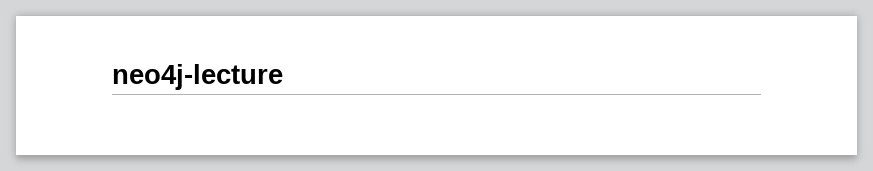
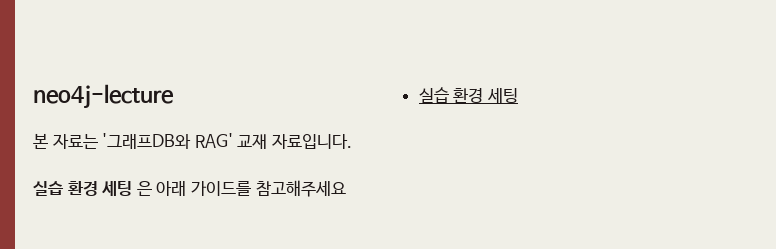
(283, 77) none -> [33,133,352,149] [33,180,346,197] [418,87,518,103] // 본 자료는 '그래프DB와 RAG' 교재 자료입니다. // 실습 환경 세팅 은 아래 가이드를 참고해주세요 // 실습 환경 세팅

